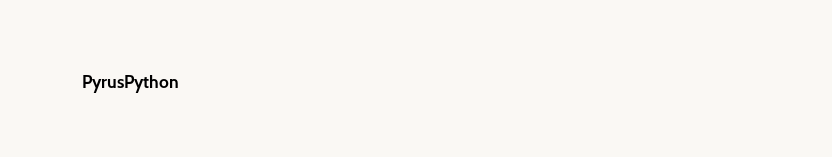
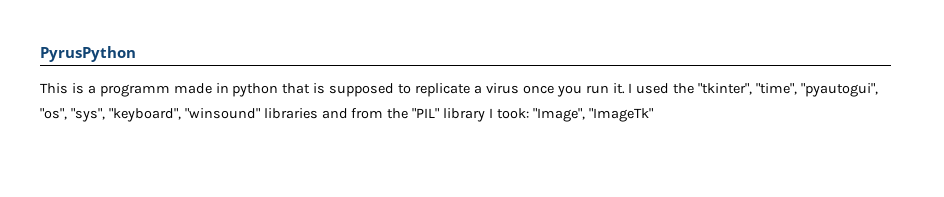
(179, 84) none -> [40,83,879,97] [40,108,653,122] // This is a programm made in python that is supposed to replicate a virus once you run it. I used the "tkinter", "time", "pyautogui", "os", "sys", "keyboard", "winsound" libraries and from the "PIL" library I took: "Image", "ImageTk"

